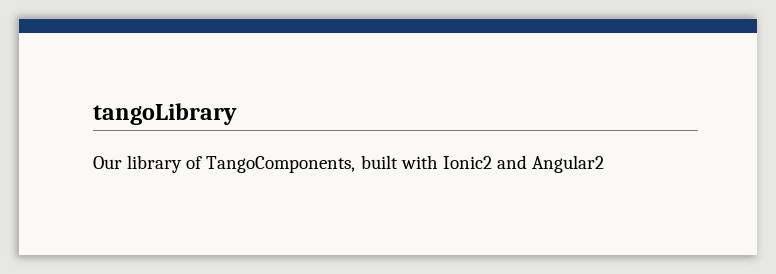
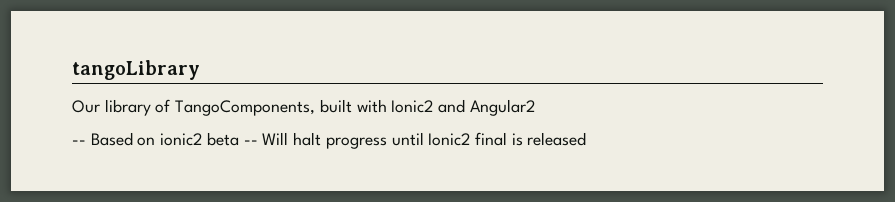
(605, 164) none -> [72,132,587,149] // -- Based on ionic2 beta -- Will halt progress until Ionic2 final is released

